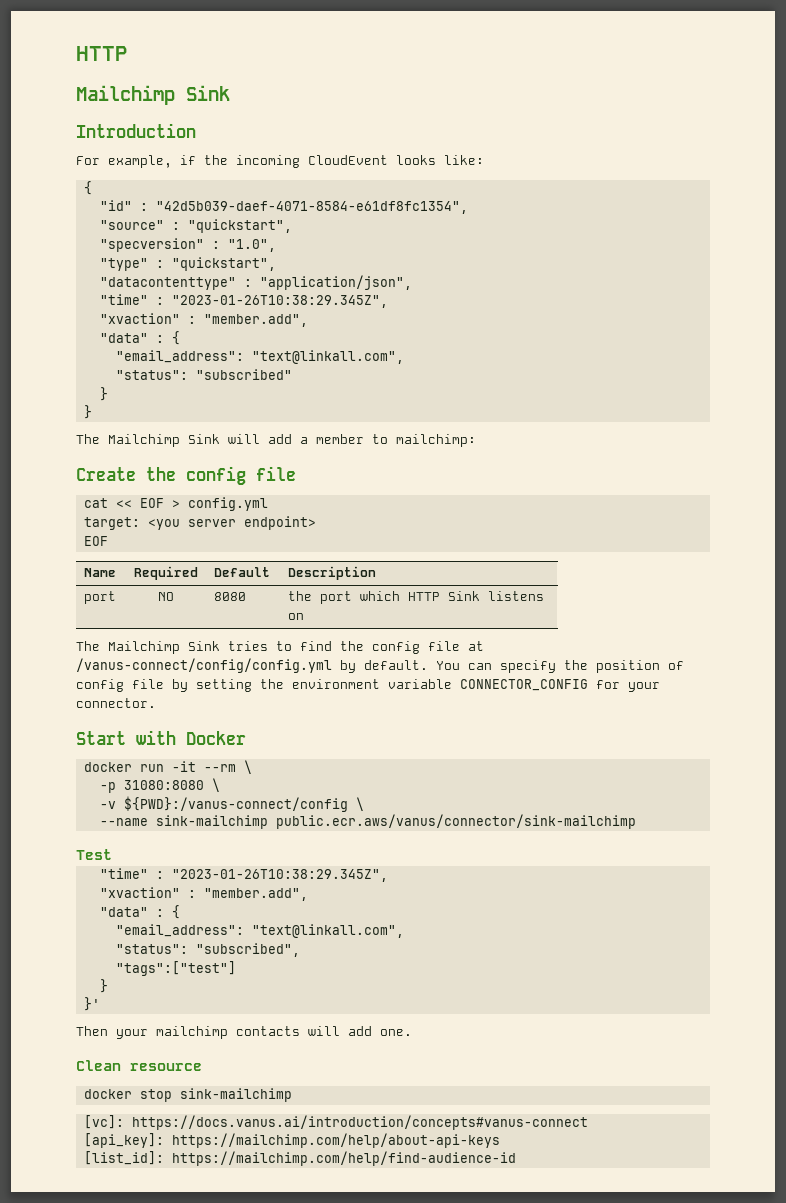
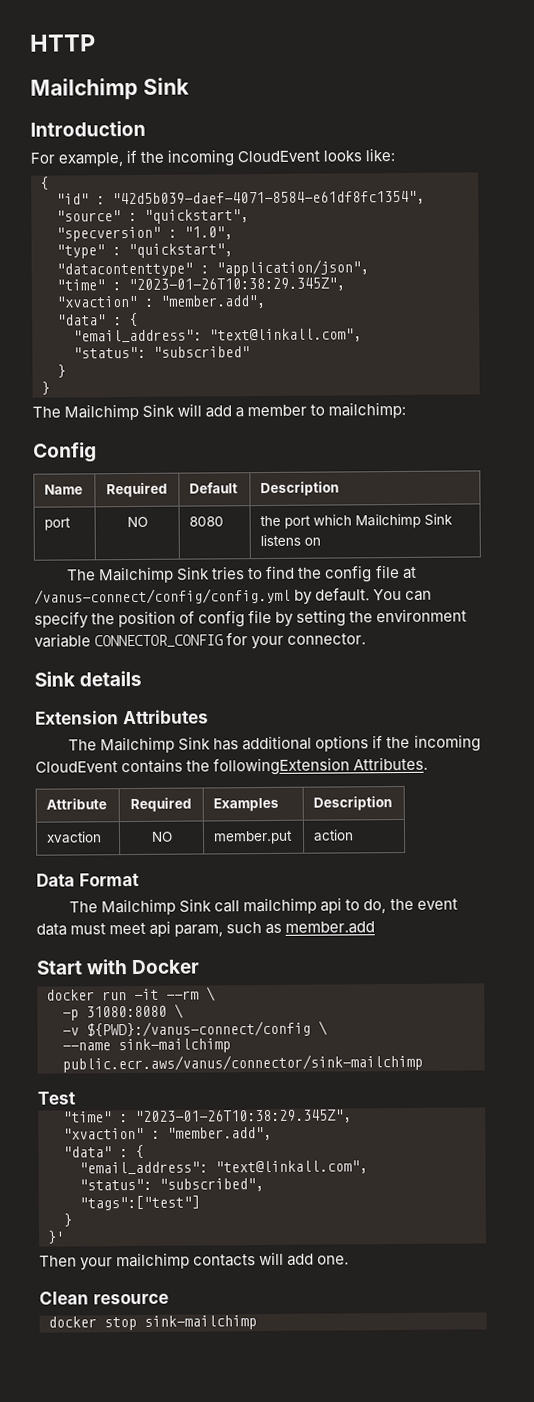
[76,466,296,485] [83,497,268,511] [83,516,316,530] [83,536,108,546] Create the config file // cat << EOF > config.yml // target: <you server endpoint> // EOF -> [33,442,97,463] Config
[408,592,441,601] HTTP -> [355,513,422,529] Mailchimp
(156, 703) none -> [34,670,143,687] [35,709,209,725] [68,734,481,754] [35,756,429,776] [46,798,108,810] [130,797,192,813] [213,797,280,812] [313,796,393,811] [46,831,103,844] [150,831,173,842] [213,830,294,845] [313,829,355,842] [36,872,139,887] [69,897,458,916] [36,920,376,937] // Sink details // Extension Attributes // The Mailchimp Sink has additional options if the incoming CloudEvent contains the followingExtension Attributes. // Attribute | Required | Examples | Description // xvaction | NO | member.put | action // Data Format // The Mailchimp Sink call mailchimp api to do, the event data must meet api param, such as member.add
[83,1115,588,1130] [83,1133,500,1148] [83,1151,516,1166] // [vc]: https://docs.vanus.ai/introduction/concepts#vanus-connect // [api_key]: https://mailchimp.com/help/about-api-keys // [list_id]: https://mailchimp.com/help/find-audience-id -> (257, 1322) none

